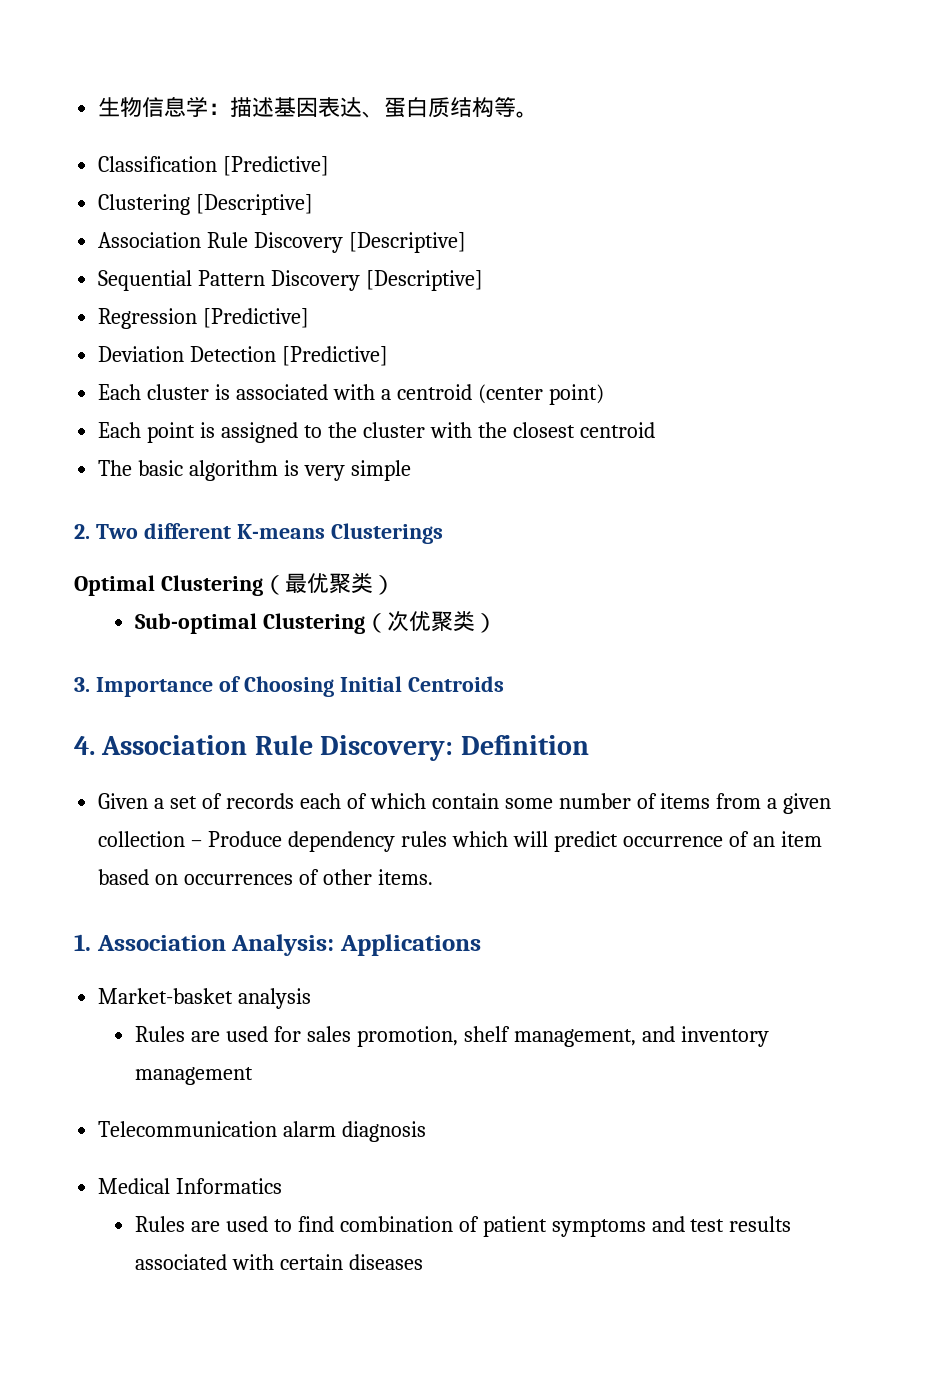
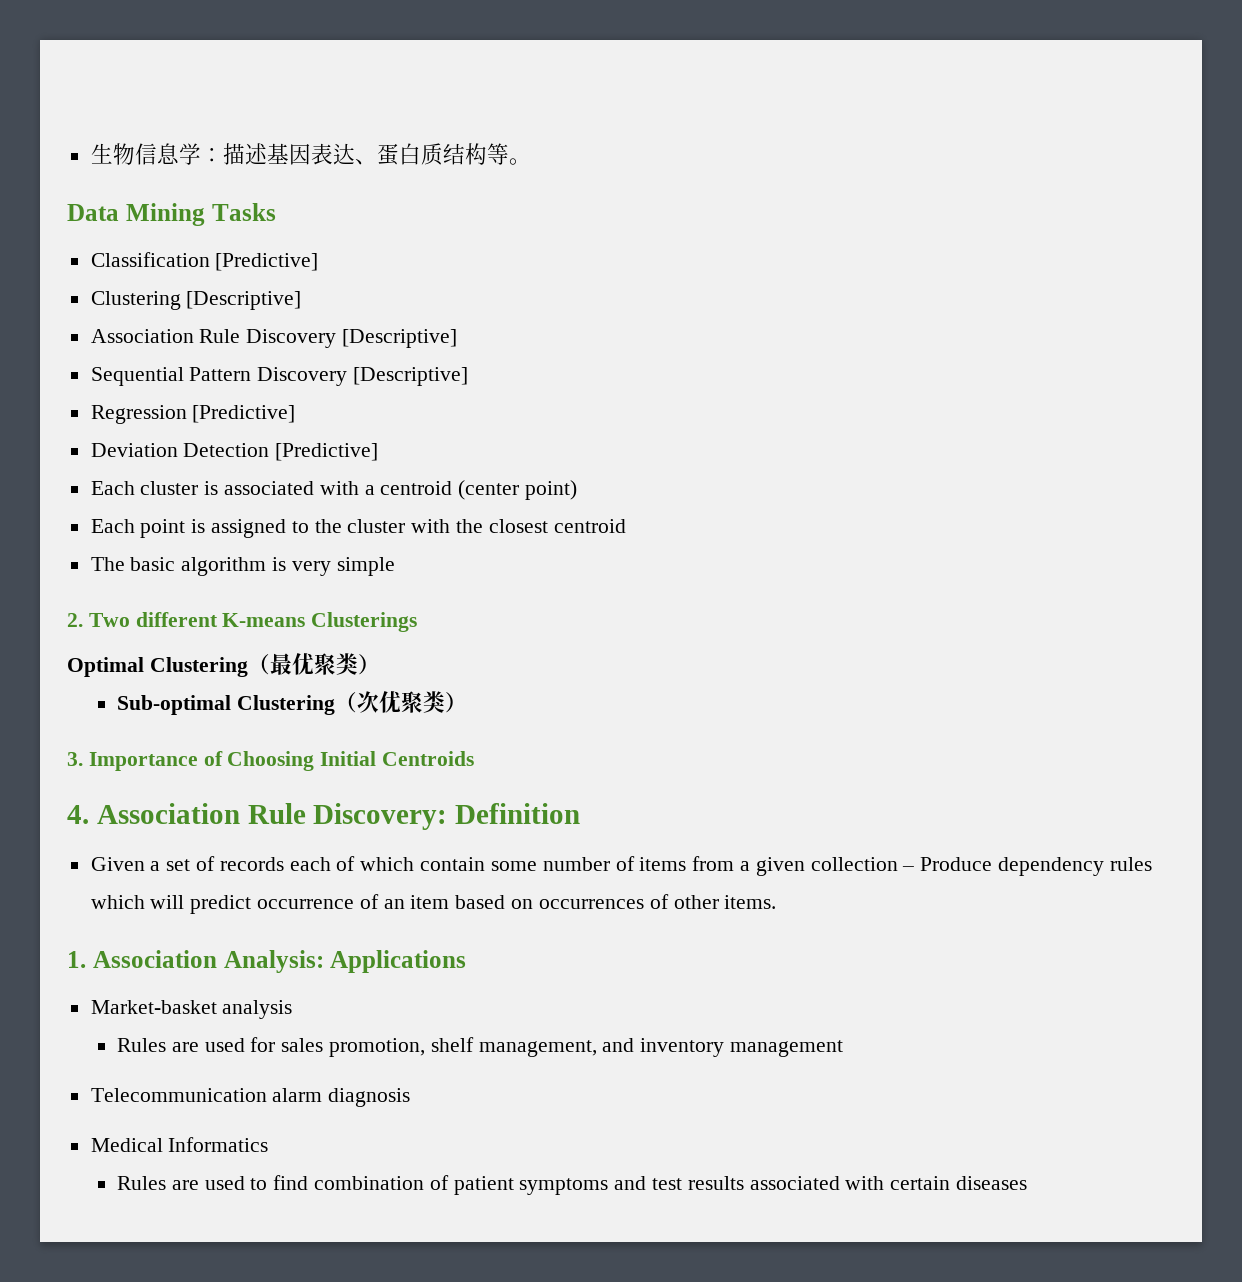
(539, 114) none -> [67,203,276,226] // Data Mining Tasks

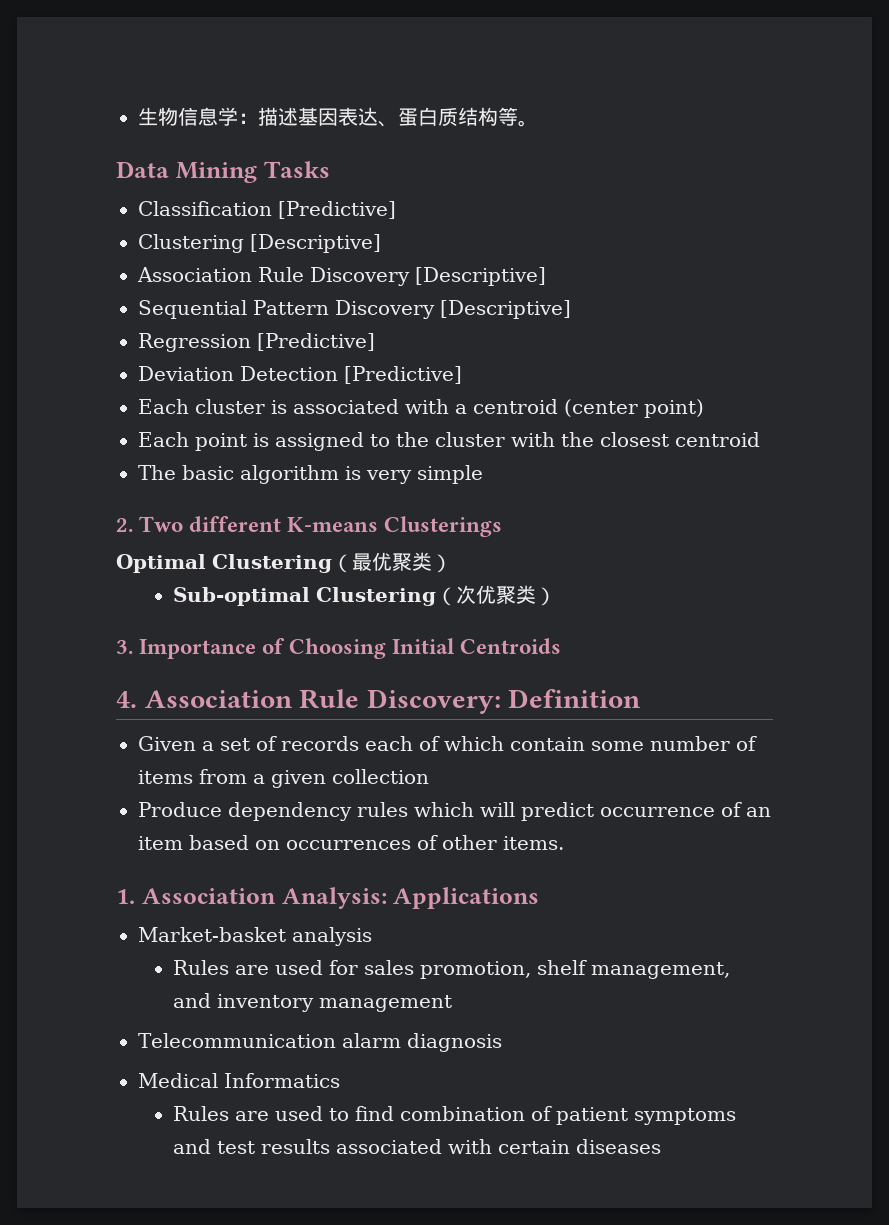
[902,866,915,871] – -> (429, 776) //

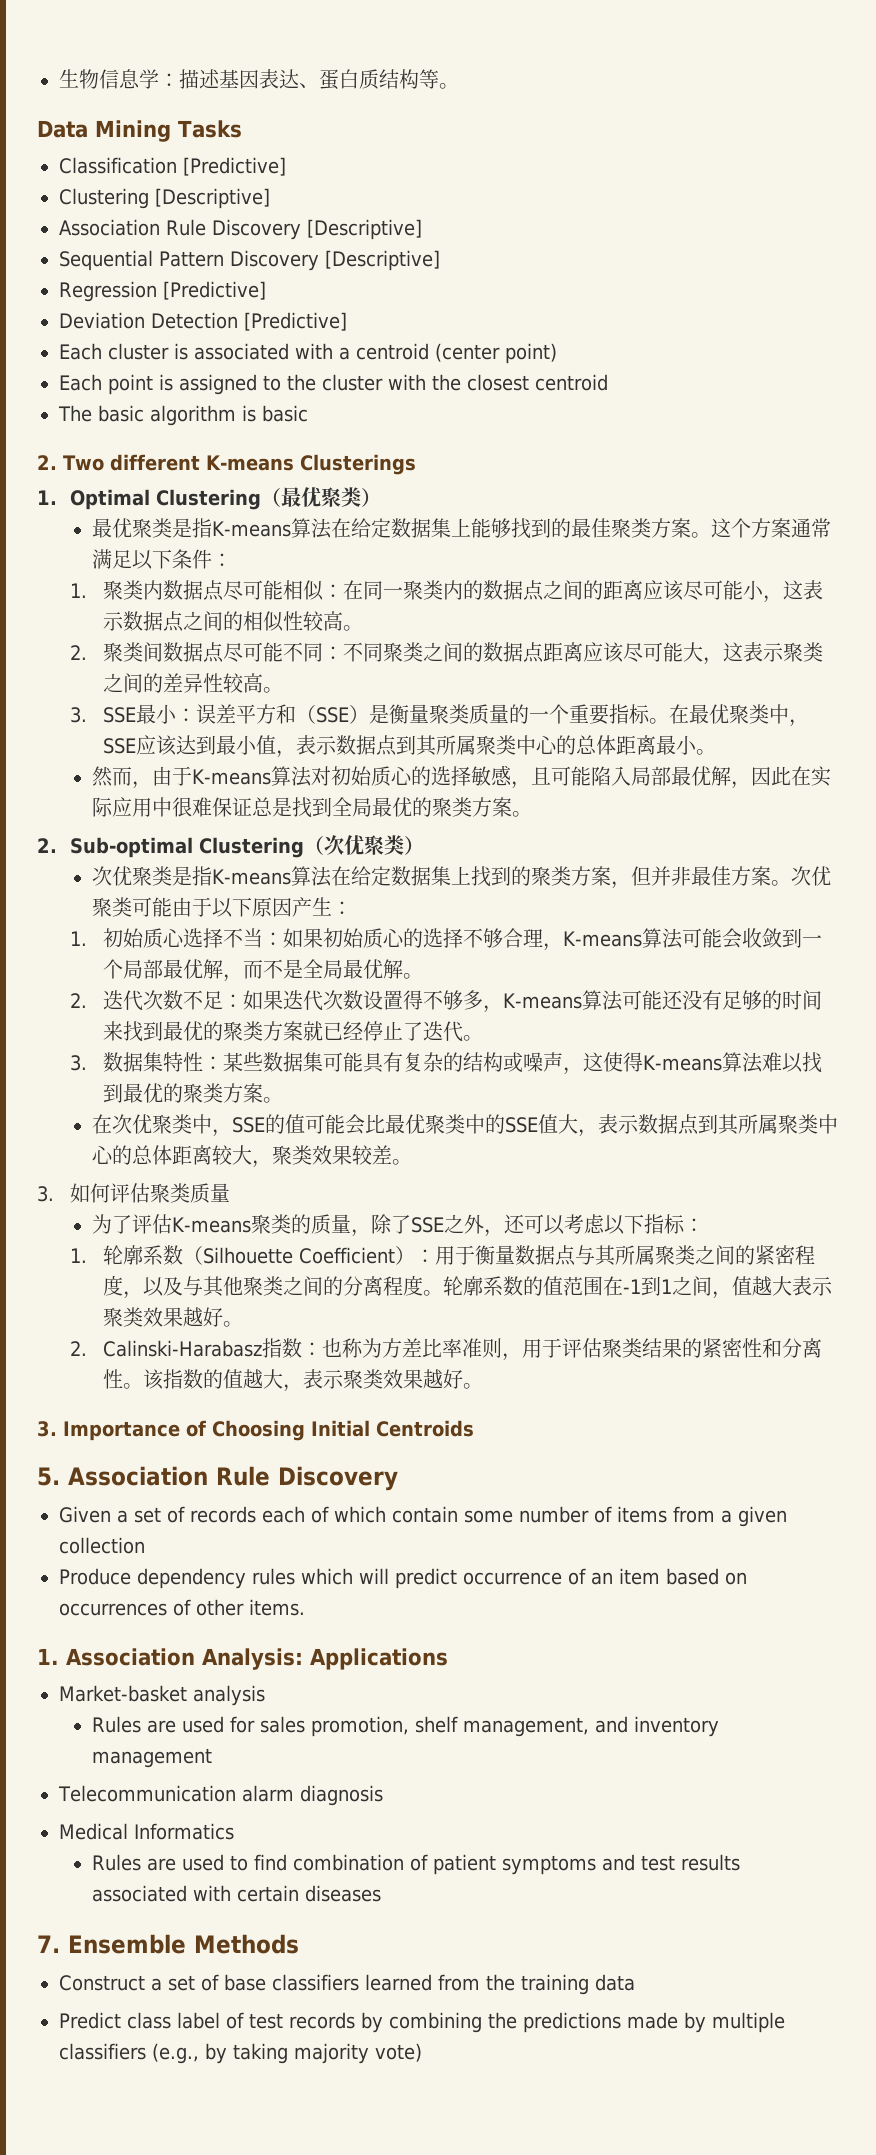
[366,465,483,484] very simple -> [262,405,308,422] basic
(503, 526) none -> [37,490,57,505] 1.
(452, 563) none -> [92,518,832,539] [92,549,233,570] [70,580,824,603] [103,611,364,632] [70,642,824,665] [103,673,284,693] [70,704,810,727] [103,735,717,758] [92,765,832,789] [92,797,533,818] [37,838,57,853] 最优聚类是指K-means算法在给定数据集上能够找到的最佳聚类方案。这个方案通常满足以下条件： // 1.聚类内数据点尽可能相似：在同一聚类内的数据点之间的距离应该尽可能小，这表示数据点之间的相似性较高。 // 2.聚类间数据点尽可能不同：不同聚类之间的数据点距离应该尽可能大，这表示聚类之间的差异性较高。 // 3. SSE最小：误差平方和（SSE）是衡量聚类质量的一个重要指标。在最优聚类中，SSE应该达到最小值，表示数据点到其所属聚类中心的总体距离最小。 // 然而，由于K-means算法对初始质心的选择敏感，且可能陷入局部最优解，因此在实际应用中很难保证总是找到全局最优的聚类方案。 // 2.
(556, 596) none -> [92,866,832,889] [92,897,353,918] [70,928,823,951] [103,959,424,982] [70,990,823,1013] [103,1021,484,1042] [70,1052,823,1075] [103,1083,284,1103] [92,1114,839,1137] [92,1145,413,1168] [37,1183,231,1203] [92,1214,705,1237] [70,1245,816,1266] [103,1275,834,1299] [103,1307,244,1327] [70,1338,823,1361] [103,1369,484,1392] // 次优聚类是指K-means算法在给定数据集上找到的聚类方案，但并非最佳方案。次优聚类可能由于以下原因产生： // 1.初始质心选择不当：如果初始质心的选择不够合理，K-means算法可能会收敛到一个局部最优解，而不是全局最优解。 // 2.迭代次数不足：如果迭代次数设置得不够多，K-means算法可能还没有足够的时间来找到最优的聚类方案就已经停止了迭代。 // 3.数据集特性：某些数据集可能具有复杂的结构或噪声，这使得K-means算法难以找到最优的聚类方案。 // 在次优聚类中，SSE的值可能会比最优聚类中的SSE值大，表示数据点到其所属聚类中心的总体距离较大，聚类效果较差。 // 3.如何评估聚类质量 // 为了评估K-means聚类的质量，除了SSE之外，还可以考虑以下指标： // 1.轮廓系数（Silhouette Coefficient）：用于衡量数据点与其所属聚类之间的紧密程度，以及与其他聚类之间的分离程度。轮廓系数的值范围在-1到1之间，值越大表示聚类效果越好。 // 2. Calinski-Harabasz指数：也称为方差比率准则，用于评估聚类结果的紧密性和分离性。该指数的值越大，表示聚类效果越好。
[116,689,642,714] 4. Association Rule Discovery: Definition -> [37,1466,398,1491] 5. Association Rule Discovery
(661, 1146) none -> [37,1934,299,1954] [59,1974,635,1995] [59,2012,785,2033] [59,2043,422,2064] // 7. Ensemble Methods // Construct a set of base classifiers learned from the training data // Predict class label of test records by combining the predictions made by multiple classifiers (e.g., by taking majority vote)

